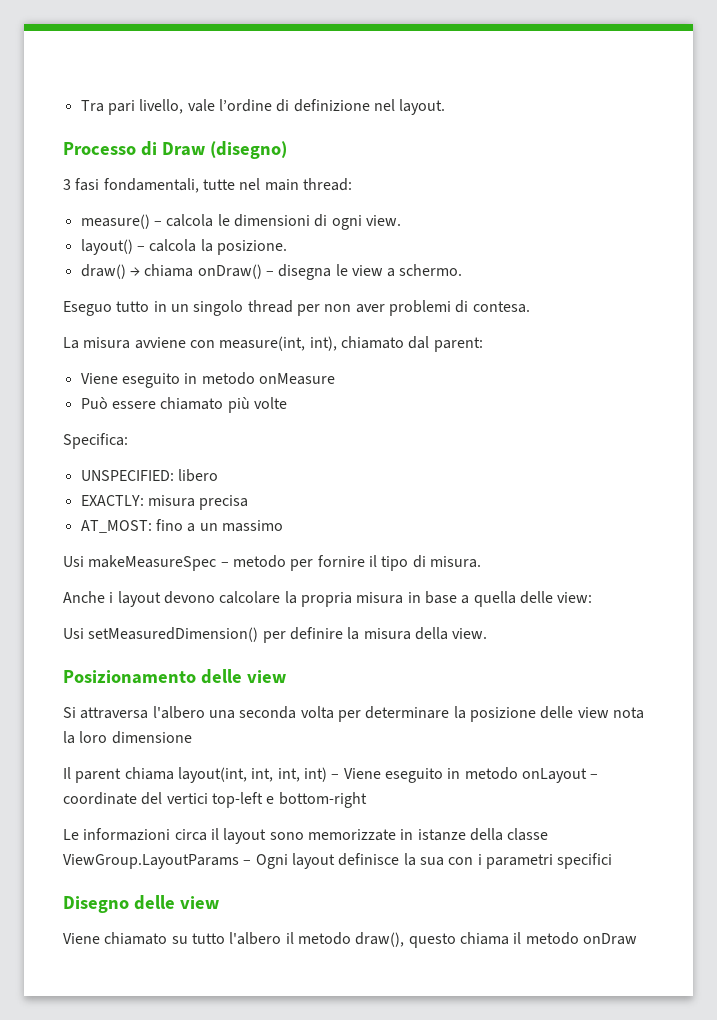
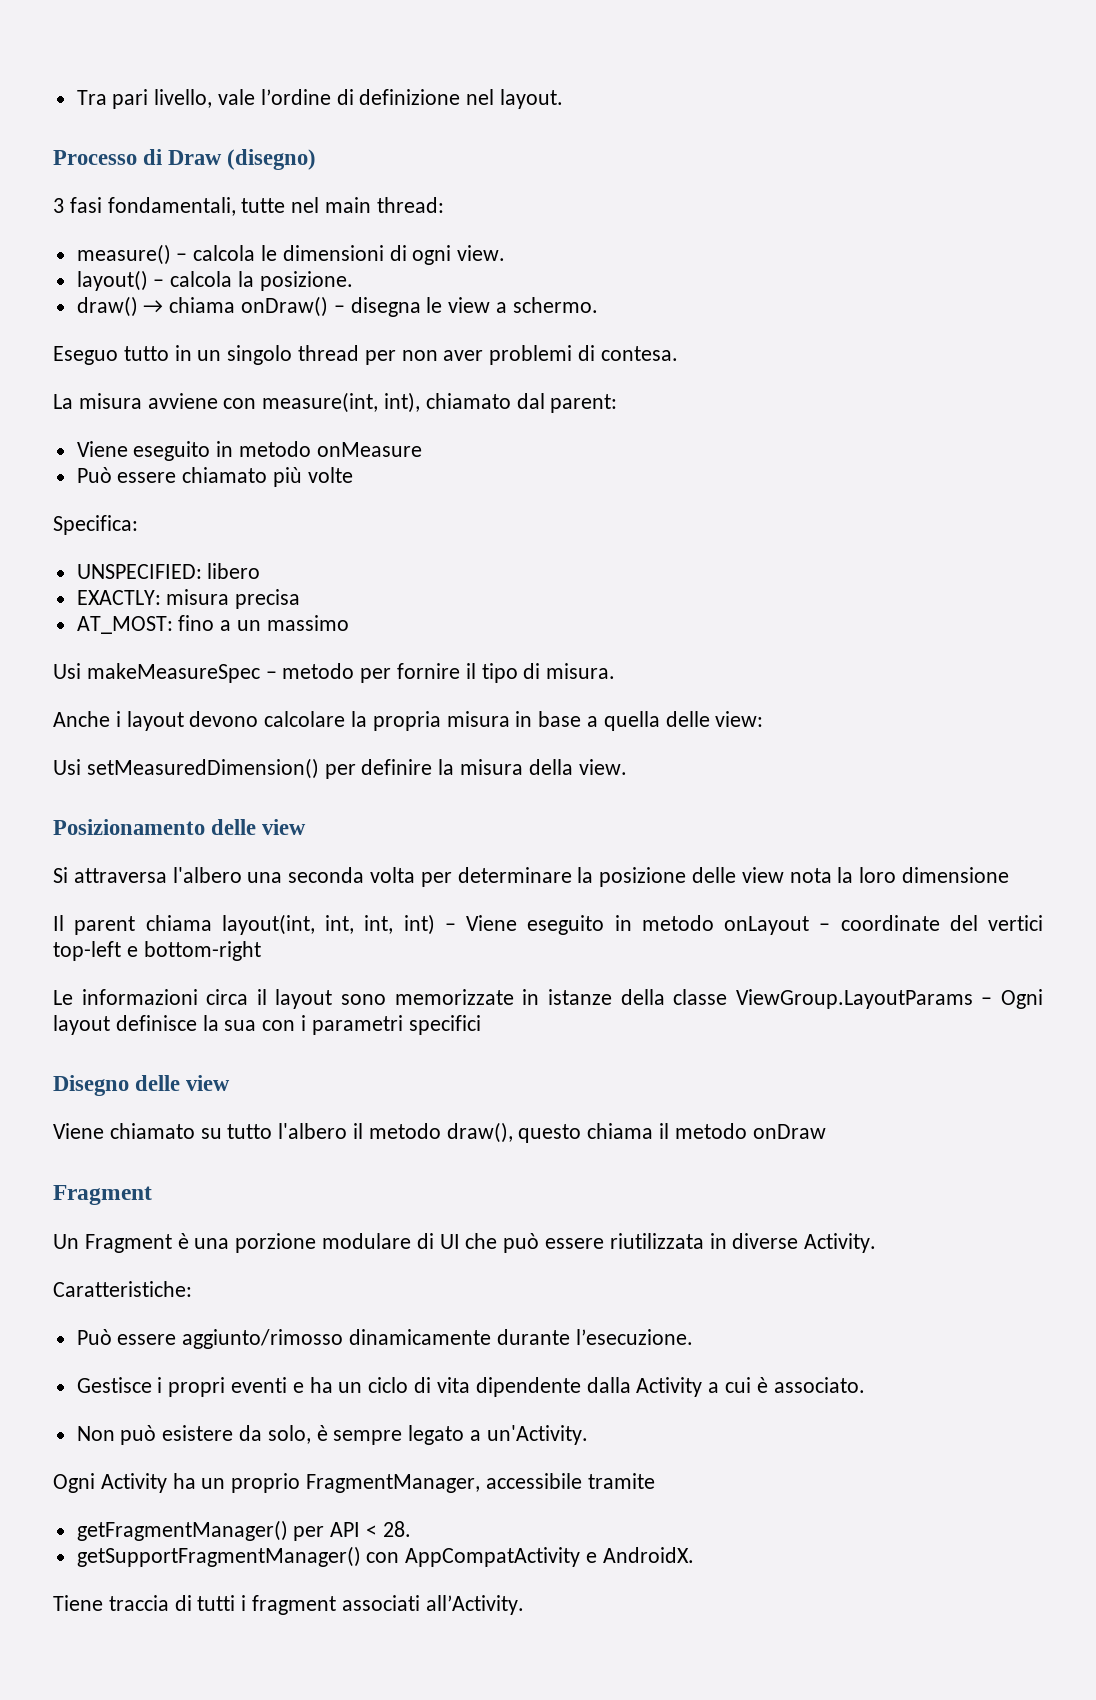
(637, 939) none -> [53,1185,152,1205] [53,1233,877,1253] [53,1281,192,1297] [76,1329,693,1349] [76,1377,865,1397] [76,1425,588,1445] [53,1473,655,1493] [76,1520,411,1541] [76,1546,694,1567] [53,1595,524,1615] // Fragment // Un Fragment è una porzione modulare di UI che può essere riutilizzata in diverse Activity. // Caratteristiche: // Può essere aggiunto/rimosso dinamicamente durante l’esecuzione. // Gestisce i propri eventi e ha un ciclo di vita dipendente dalla Activity a cui è associato. // Non può esistere da solo, è sempre legato a un'Activity. // Ogni Activity ha un proprio FragmentManager, accessibile tramite // getFragmentManager() per API < 28. // getSupportFragmentManager() con AppCompatActivity e AndroidX. // Tiene traccia di tutti i fragment associati all’Activity.

